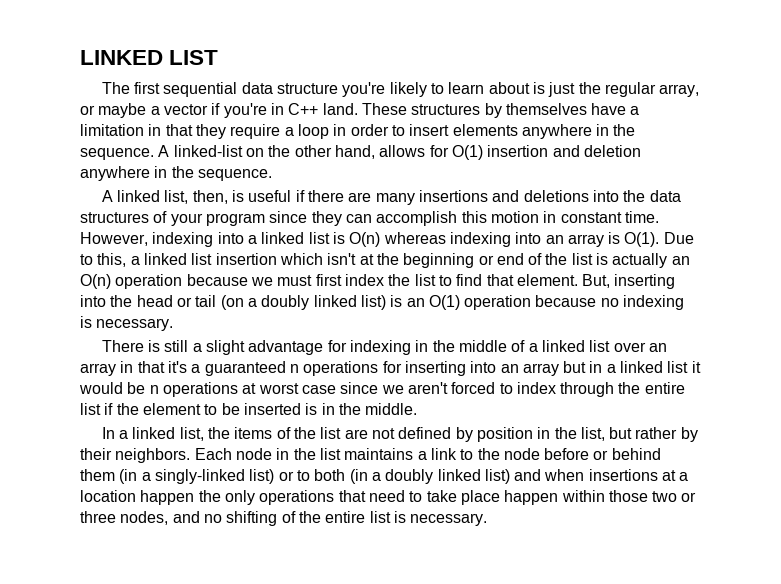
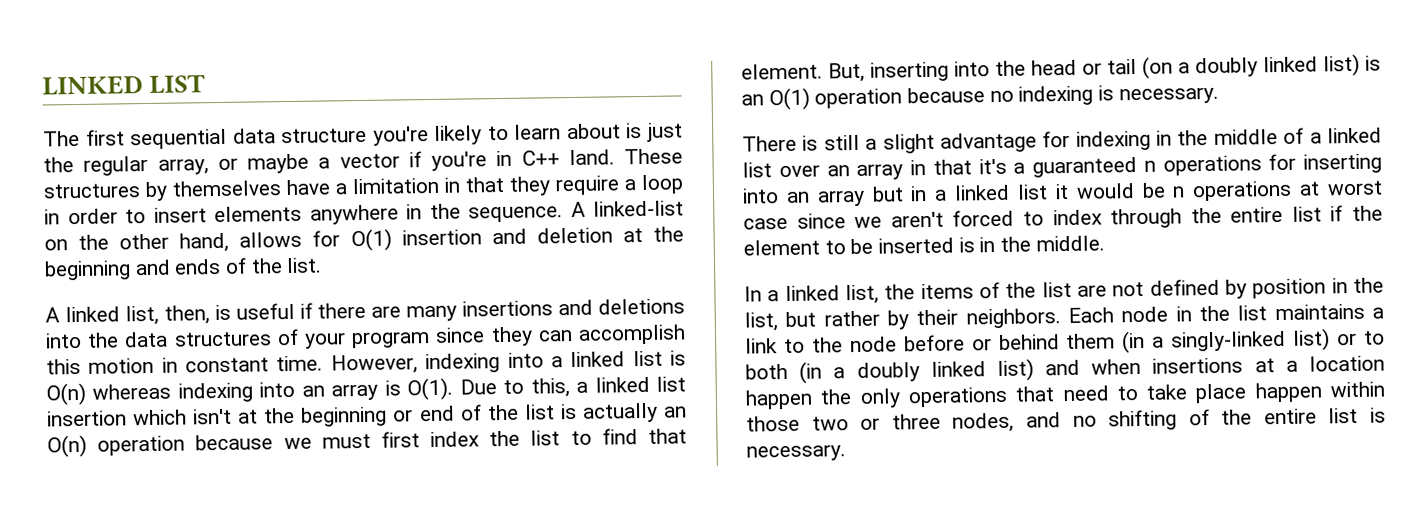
[80,166,272,181] anywhere in the sequence. -> [622,226,684,243] [44,257,323,281] at the beginning and ends of the list.

